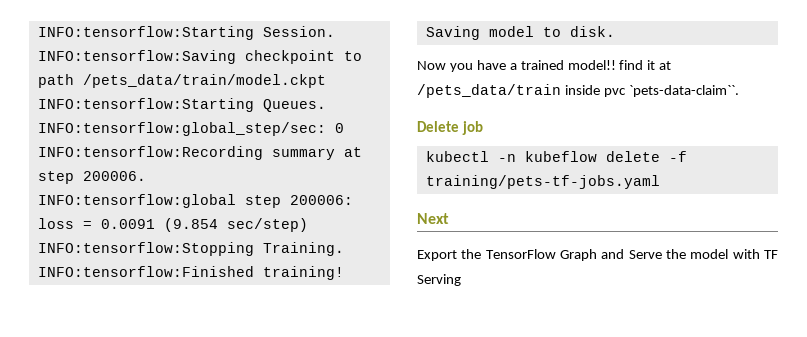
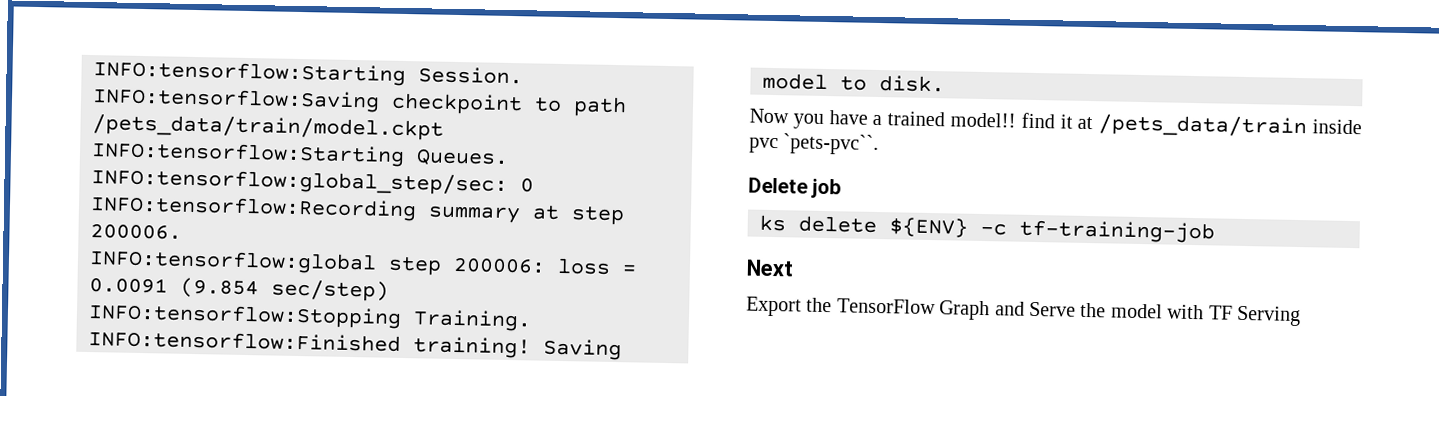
[628,85,739,97] `pets-data-claim``. -> [783,133,880,156] `pets-pvc``.
[425,151,687,162] [425,175,660,189] kubectl -n kubeflow delete -f training/pets-tf-jobs.yaml -> [759,214,1215,244] ks delete ${ENV} -c tf-training-job

